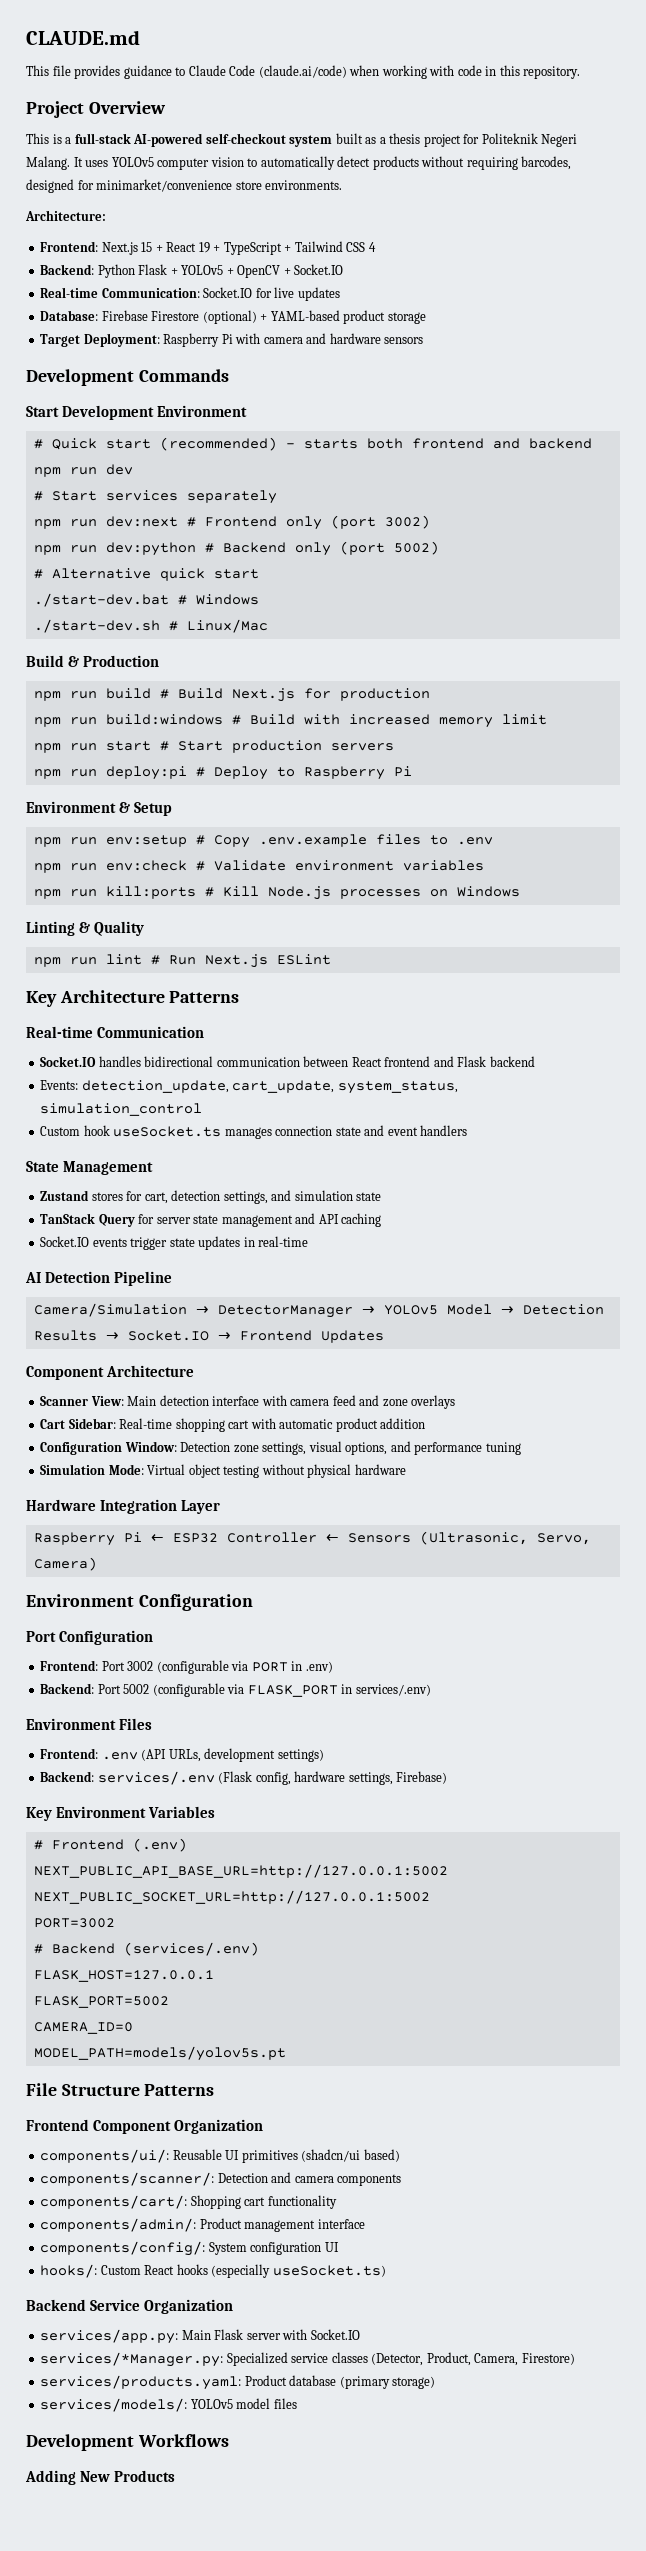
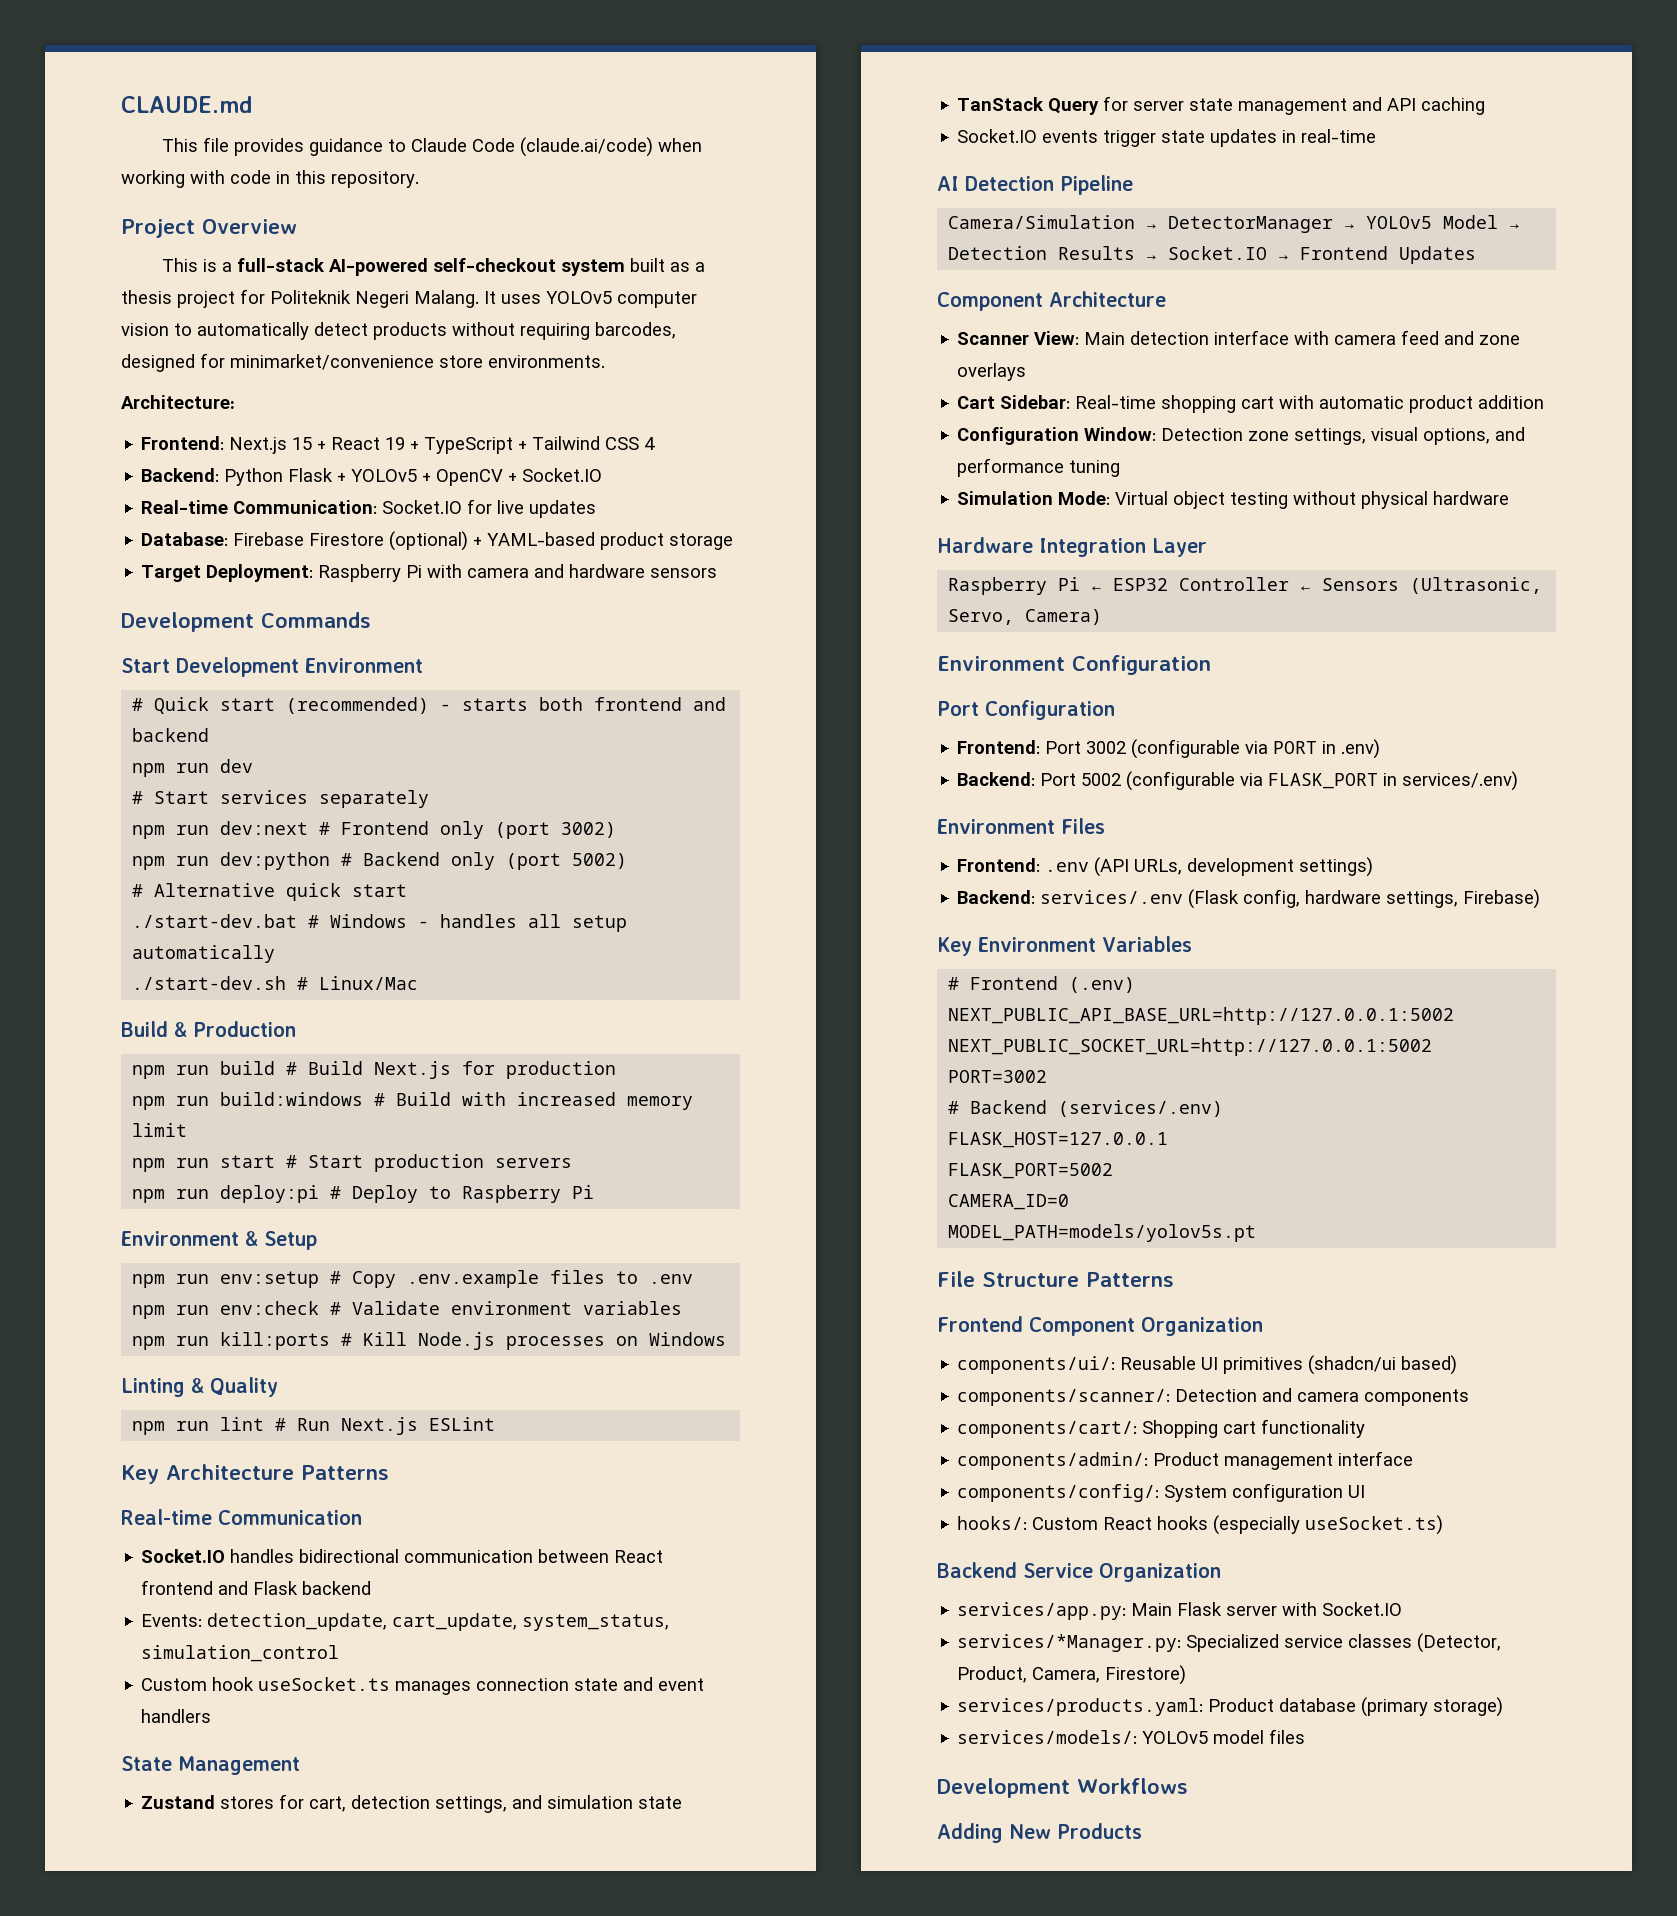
(259, 599) none -> [418,914,628,932] [132,945,276,963] - handles all setup automatically

